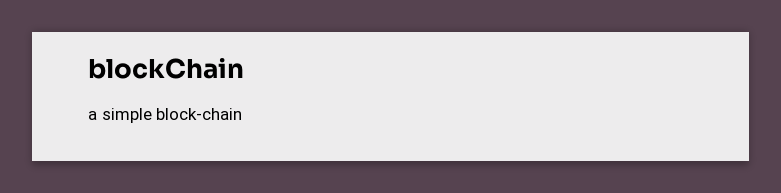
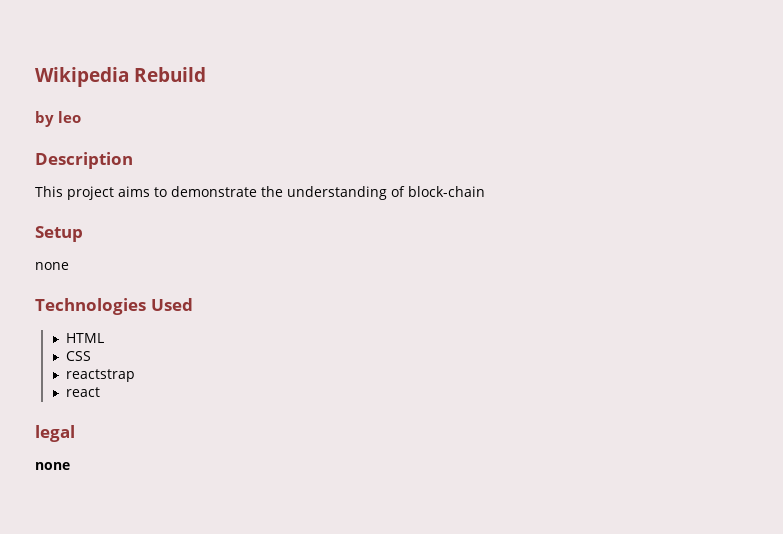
[88,58,244,79] [88,108,243,123] blockChain // a simple block-chain -> [35,67,207,87] [35,111,82,127] [35,152,133,169] [35,186,485,200] [35,226,83,242] [35,262,69,270] [35,298,193,315] [65,333,104,343] [65,351,91,361] [65,369,135,382] [65,387,100,397] [35,425,75,442] [35,462,70,470] Wikipedia Rebuild // by leo // Description // This project aims to demonstrate the understanding of block-chain // Setup // none // Technologies Used // HTML // CSS // reactstrap // react // legal // none

